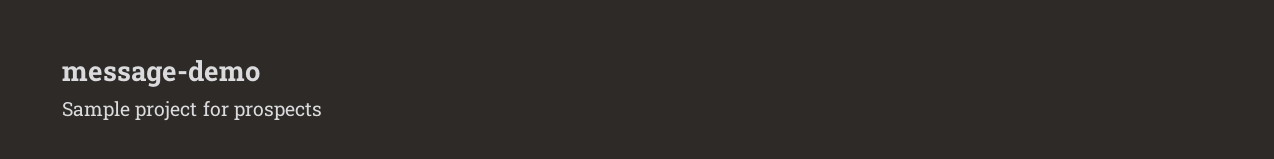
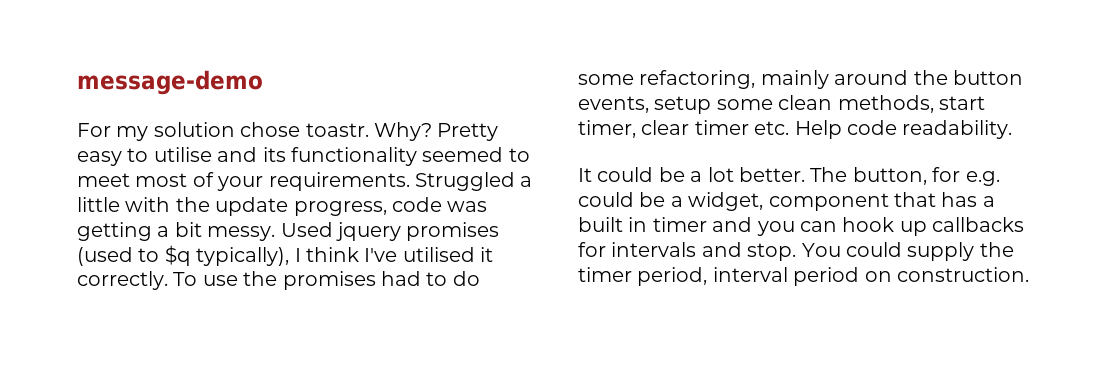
[62,100,322,121] Sample project for prospects -> [77,122,499,141] [77,147,530,166] [77,172,533,191] [77,197,488,216] [77,222,500,241] [77,245,494,266] [77,271,480,290] [578,70,1023,89] [578,95,985,114] [578,120,1013,139] [578,167,1000,186] [578,192,995,211] [578,217,1025,236] [578,242,1014,261] [578,267,1029,286] For my solution chose toastr. Why? Pretty easy to utilise and its functionality seemed to meet most of your requirements. Struggled a little with the update progress, code was getting a bit messy. Used jquery promises (used to $q typically), I think I've utilised it correctly. To use the promises had to do some refactoring, mainly around the button events, setup some clean methods, start timer, clear timer etc. Help code readability. // It could be a lot better. The button, for e.g. could be a widget, component that has a built in timer and you can hook up callbacks for intervals and stop. You could supply the timer period, interval period on construction.

